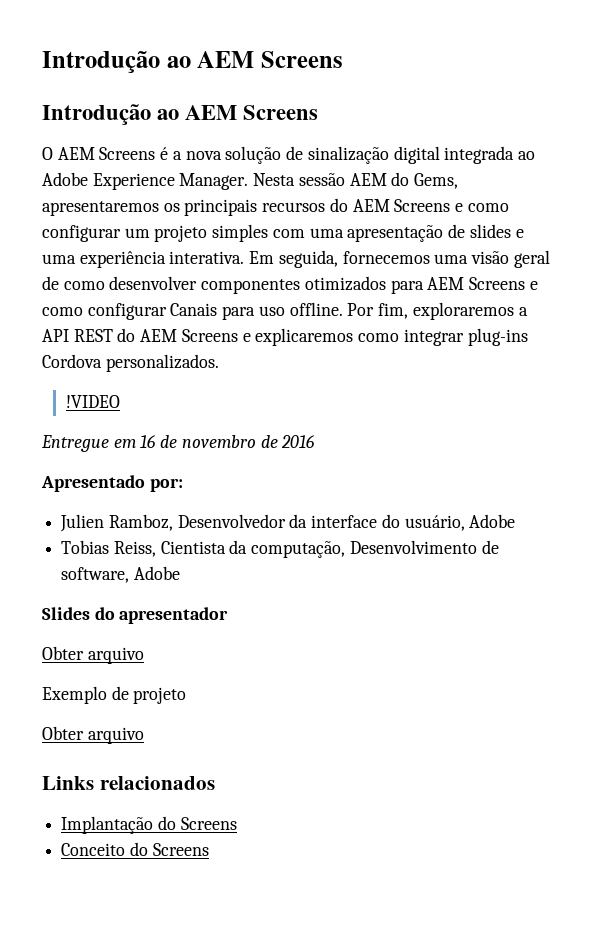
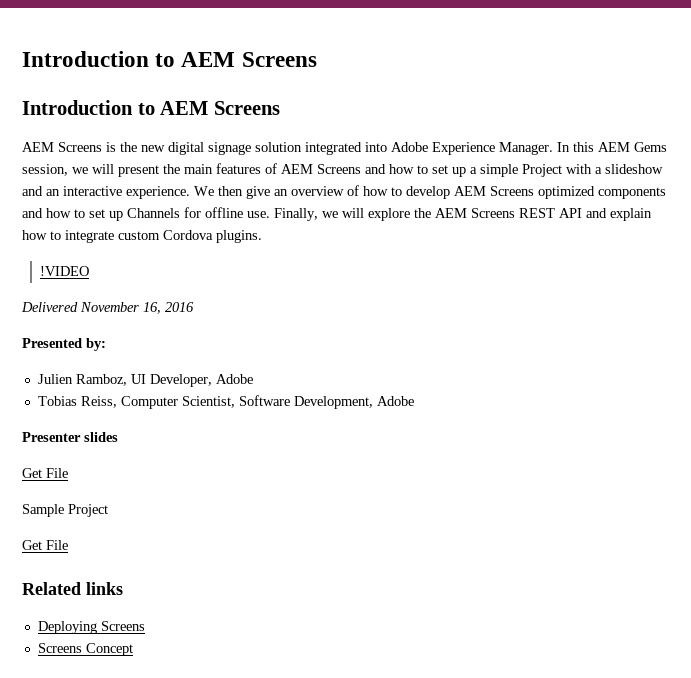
[42,51,343,74] [42,104,319,125] [42,146,535,164] [42,172,459,190] [42,198,509,216] [42,224,524,242] [42,250,550,268] [42,276,538,294] [42,302,528,320] [42,328,528,346] [42,354,219,372] [65,395,120,408] [41,435,278,452] Introdução ao AEM Screens // Introdução ao AEM Screens // O AEM Screens é a nova solução de sinalização digital integrada ao Adobe Experience Manager. Nesta sessão AEM do Gems, apresentaremos os principais recursos do AEM Screens e como configurar um projeto simples com uma apresentação de slides e uma experiência interativa. Em seguida, fornecemos uma visão geral de como desenvolver componentes otimizados para AEM Screens e como configurar Canais para uso offline. Por fim, exploraremos a API REST do AEM Screens e explicaremos como integrar plug-ins Cordova personalizados. // !VIDEO // Entregue em 16 de novembro de -> [22,51,317,67] [22,100,280,115] [22,142,667,155] [22,163,663,177] [22,185,666,199] [22,207,652,221] [22,230,262,243] [40,266,90,276] [21,302,161,314] Introduction to AEM Screens // Introduction to AEM Screens // AEM Screens is the new digital signage solution integrated into Adobe Experience Manager. In this AEM Gems session, we will present the main features of AEM Screens and how to set up a simple Project with a slideshow and an interactive experience. We then give an overview of how to develop AEM Screens optimized components and how to set up Channels for offline use. Finally, we will explore the AEM Screens REST API and explain how to integrate custom Cordova plugins. // !VIDEO // Delivered November 16,
[41,475,183,492] Apresentado por: -> [22,338,106,351] Presented by:
[177,514,516,531] [61,540,499,558] [61,566,180,583] [42,607,229,624] [42,646,144,664] [42,686,187,704] [42,726,144,744] [42,776,215,790] [61,816,237,834] [61,842,209,856] Desenvolvedor da interface do usuário, Adobe // Tobias Reiss, Cientista da computação, Desenvolvimento de software, Adobe // Slides do apresentador // Obter arquivo // Exemplo de projeto // Obter arquivo // Links relacionados // Implantação do Screens // Conceito do Screens -> [130,374,253,387] [37,395,414,409] [22,432,118,442] [22,468,68,478] [22,504,108,517] [22,540,68,550] [22,582,123,595] [37,621,145,634] [37,643,133,656] UI Developer, Adobe // Tobias Reiss, Computer Scientist, Software Development, Adobe // Presenter slides // Get File // Sample Project // Get File // Related links // Deploying Screens // Screens Concept

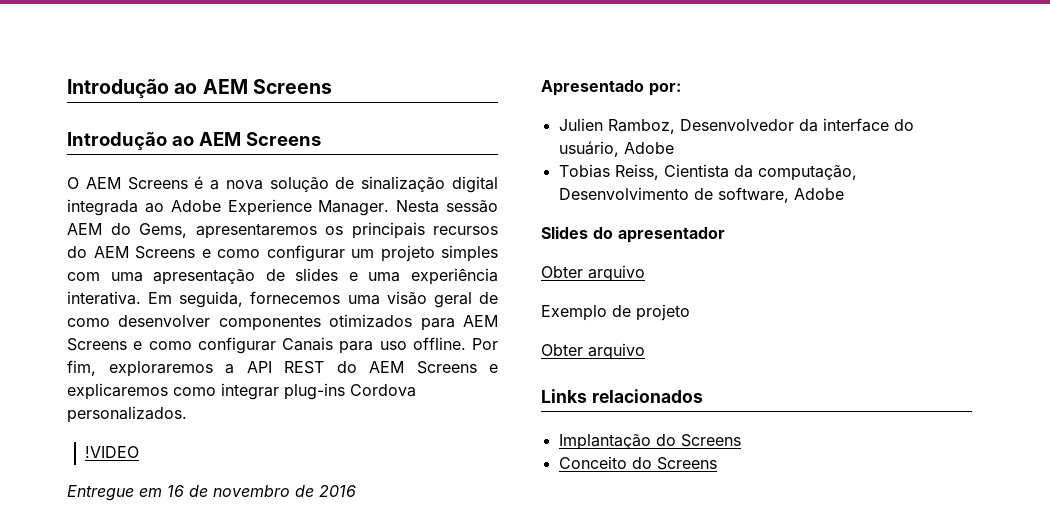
[22,51,317,67] [22,100,280,115] [22,142,667,155] [22,163,663,177] [22,185,666,199] [22,207,652,221] [22,230,262,243] [40,266,90,276] [21,302,161,314] Introduction to AEM Screens // Introduction to AEM Screens // AEM Screens is the new digital signage solution integrated into Adobe Experience Manager. In this AEM Gems session, we will present the main features of AEM Screens and how to set up a simple Project with a slideshow and an interactive experience. We then give an overview of how to develop AEM Screens optimized components and how to set up Channels for offline use. Finally, we will explore the AEM Screens REST API and explain how to integrate custom Cordova plugins. // !VIDEO // Delivered November 16, -> [67,79,332,98] [67,132,321,150] [67,176,498,193] [67,199,498,216] [67,222,498,239] [67,245,498,262] [67,268,498,285] [67,291,499,308] [67,314,498,331] [67,337,498,354] [67,360,498,377] [67,383,416,400] [67,406,187,423] [84,446,139,458] [67,485,314,501] Introdução ao AEM Screens // Introdução ao AEM Screens // O AEM Screens é a nova solução de sinalização digital integrada ao Adobe Experience Manager. Nesta sessão AEM do Gems, apresentaremos os principais recursos do AEM Screens e como configurar um projeto simples com uma apresentação de slides e uma experiência interativa. Em seguida, fornecemos uma visão geral de como desenvolver componentes otimizados para AEM Screens e como configurar Canais para uso offline. Por fim, exploraremos a API REST do AEM Screens e explicaremos como integrar plug-ins Cordova personalizados. // !VIDEO // Entregue em 16 de novembro de
[22,338,106,351] Presented by: -> [541,80,681,96] Apresentado por:
[130,374,253,387] [37,395,414,409] [22,432,118,442] [22,468,68,478] [22,504,108,517] [22,540,68,550] [22,582,123,595] [37,621,145,634] [37,643,133,656] UI Developer, Adobe // Tobias Reiss, Computer Scientist, Software Development, Adobe // Presenter slides // Get File // Sample Project // Get File // Related links // Deploying Screens // Screens Concept -> [679,118,914,132] [558,141,674,157] [558,164,857,181] [558,187,844,203] [541,226,725,243] [541,265,645,282] [541,304,690,321] [541,343,645,360] [541,389,703,403] [558,434,741,450] [558,456,717,470] Desenvolvedor da interface do usuário, Adobe // Tobias Reiss, Cientista da computação, Desenvolvimento de software, Adobe // Slides do apresentador // Obter arquivo // Exemplo de projeto // Obter arquivo // Links relacionados // Implantação do Screens // Conceito do Screens

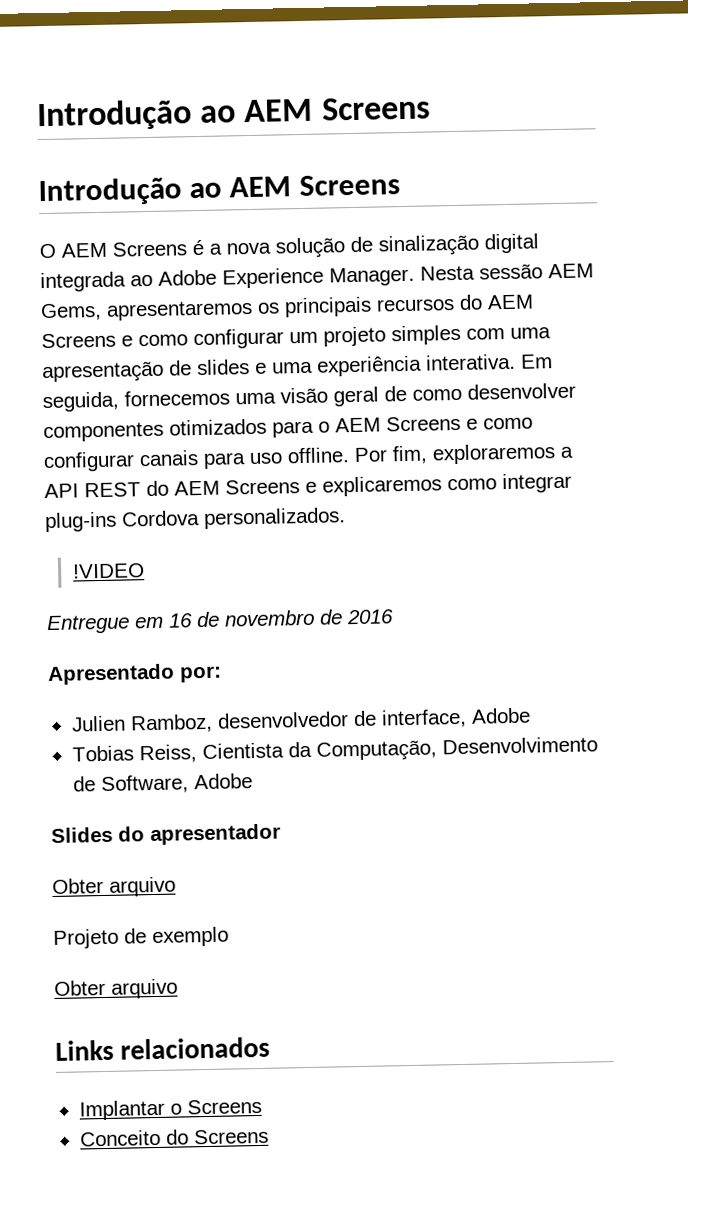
[110,223,131,235] do -> (594, 271) none
[462,315,498,327] [67,337,333,354] AEM Screens e como configurar Canais -> [318,415,533,433] [43,450,199,473] o AEM Screens e como configurar canais
[679,118,914,132] [558,141,619,157] Desenvolvedor da interface do usuário, -> [216,708,467,729] desenvolvedor de interface,
[757,165,857,181] computação, -> [315,739,437,762] Computação,
[717,187,789,203] software, -> [100,774,189,795] Software,
[541,304,690,321] Exemplo de projeto -> [53,926,229,949] Projeto de exemplo
[558,434,676,450] Implantação do -> [78,1099,182,1121] Implantar o

